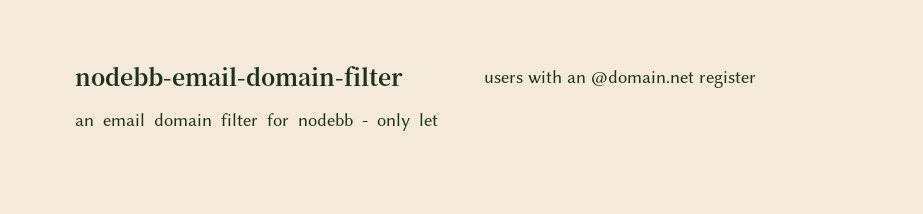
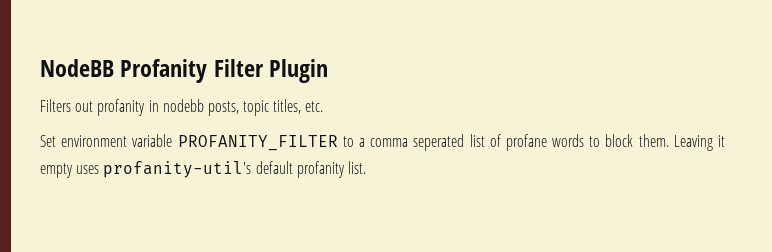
[75,66,403,86] [75,113,438,131] [484,70,756,88] nodebb-email-domain-filter // an email domain filter for nodebb - only let users with an @domain.net register -> [40,59,329,83] [40,99,324,116] [40,134,725,151] [40,161,366,178] NodeBB Profanity Filter Plugin // Filters out profanity in nodebb posts, topic titles, etc. // Set environment variable PROFANITY_FILTER to a comma seperated list of profane words to block them. Leaving it empty uses profanity-util's default profanity list.

